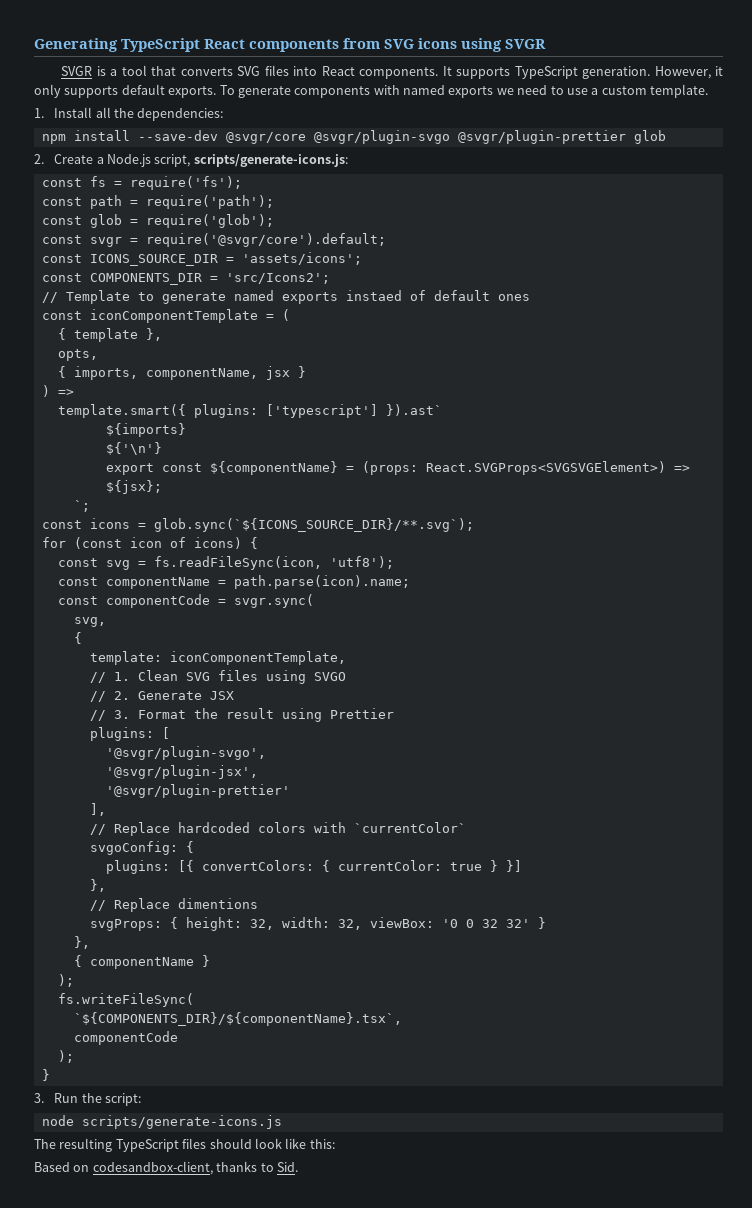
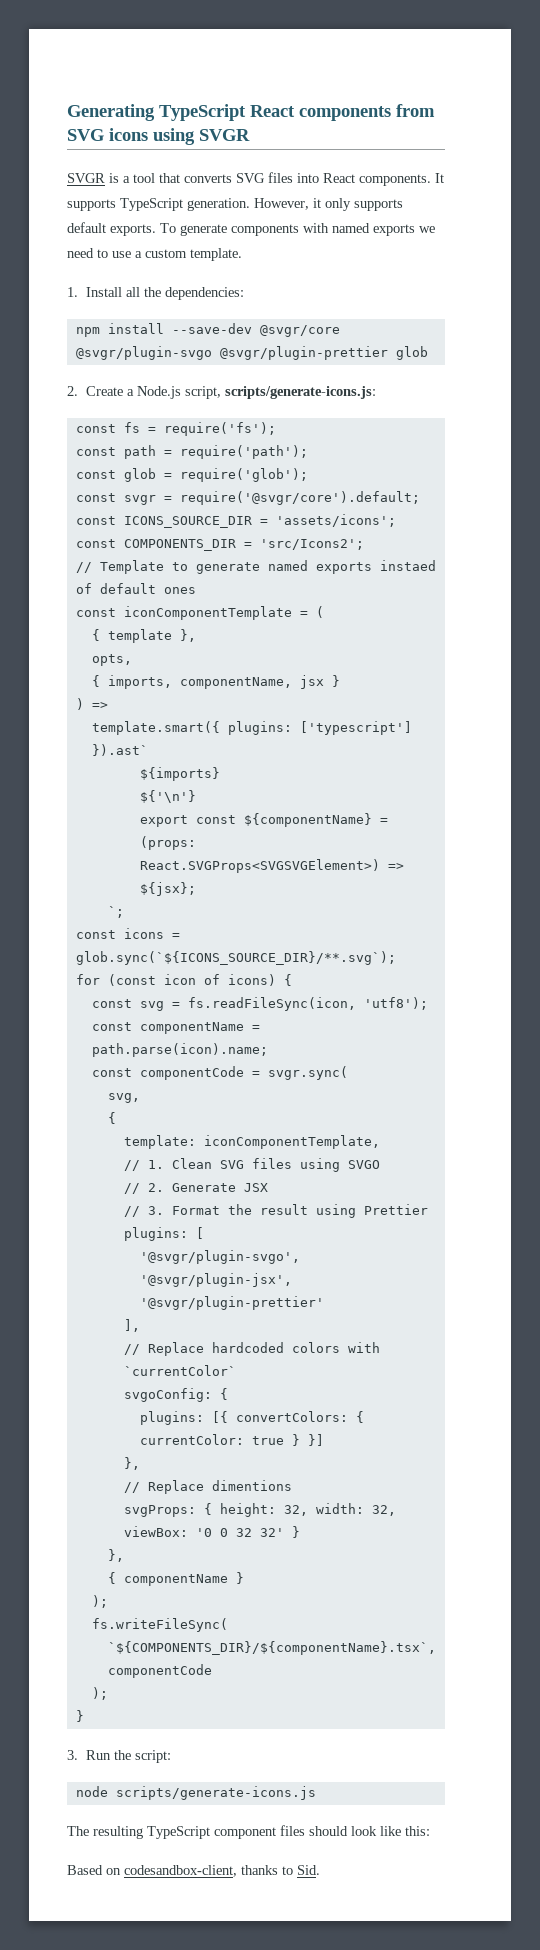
(179, 1145) none -> [214,1827,276,1839] component

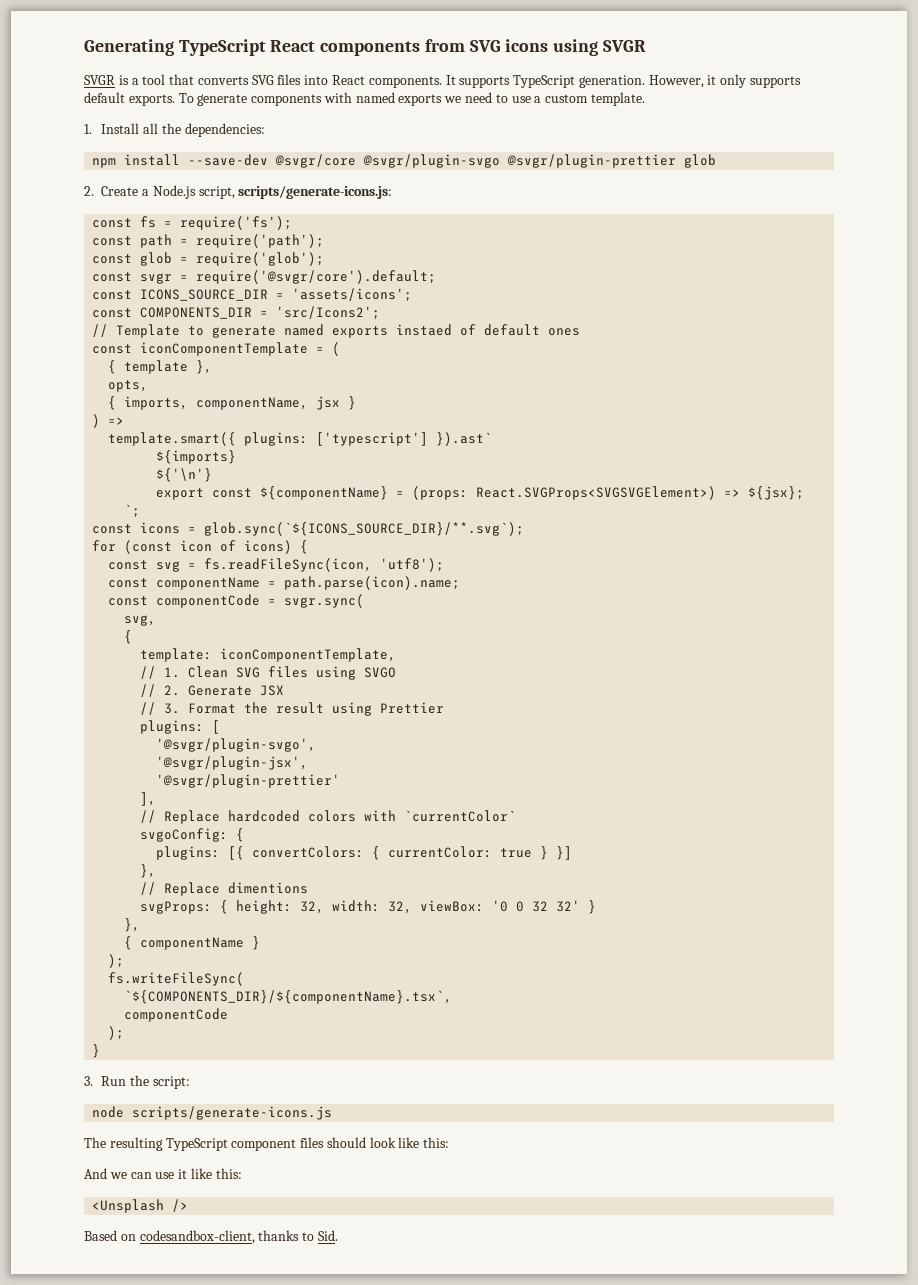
(430, 1831) none -> [84,1168,242,1179] [92,1199,189,1213] // And we can use it like this: // <Unsplash />

